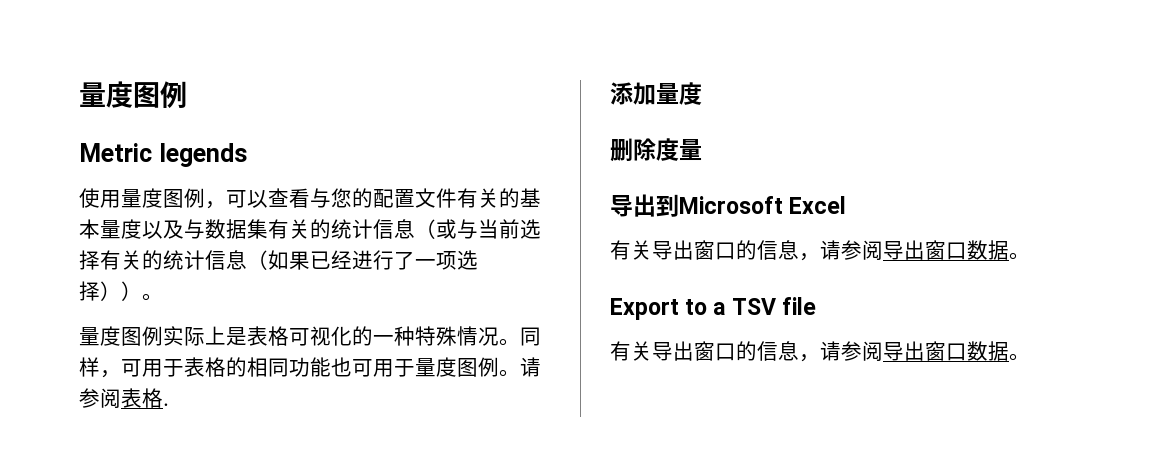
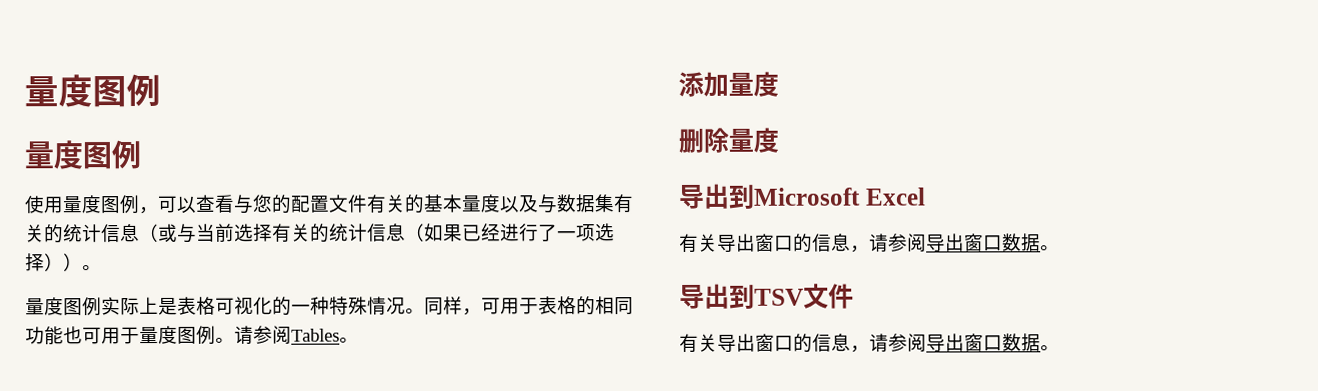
[79,81,187,108] [79,143,247,167] 量度图例 // Metric legends -> [24,73,161,108] [24,139,141,170] 量度图例 // 量度图例
[121,388,169,408] 表格. -> [291,328,359,343] Tables。
[656,138,702,161] 度量 -> [728,127,779,153] 量度
[610,297,816,320] Export to a TSV file -> [679,283,854,309] 导出到TSV文件

